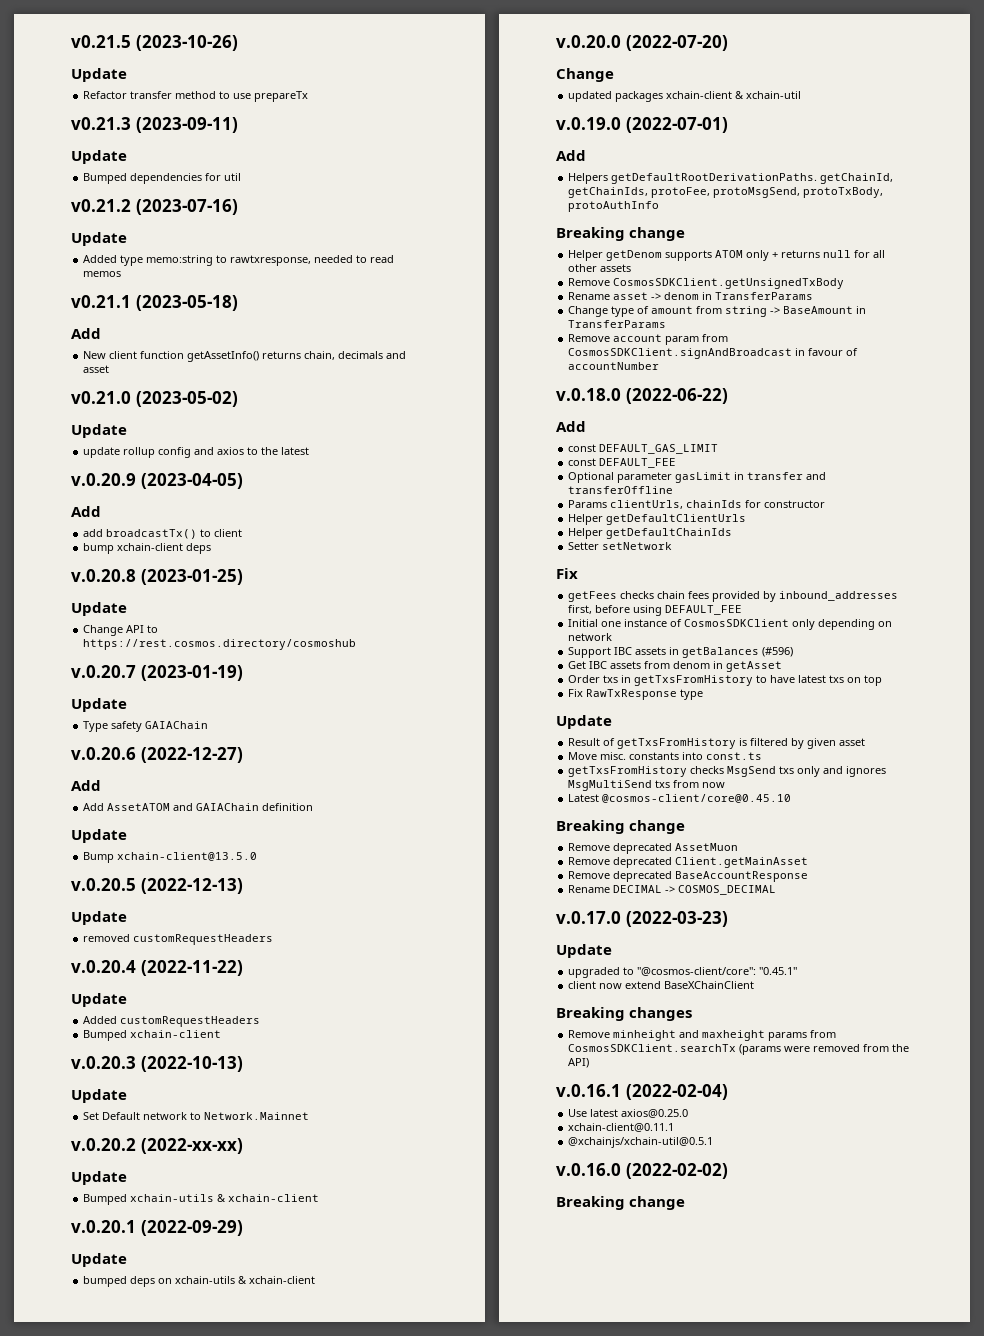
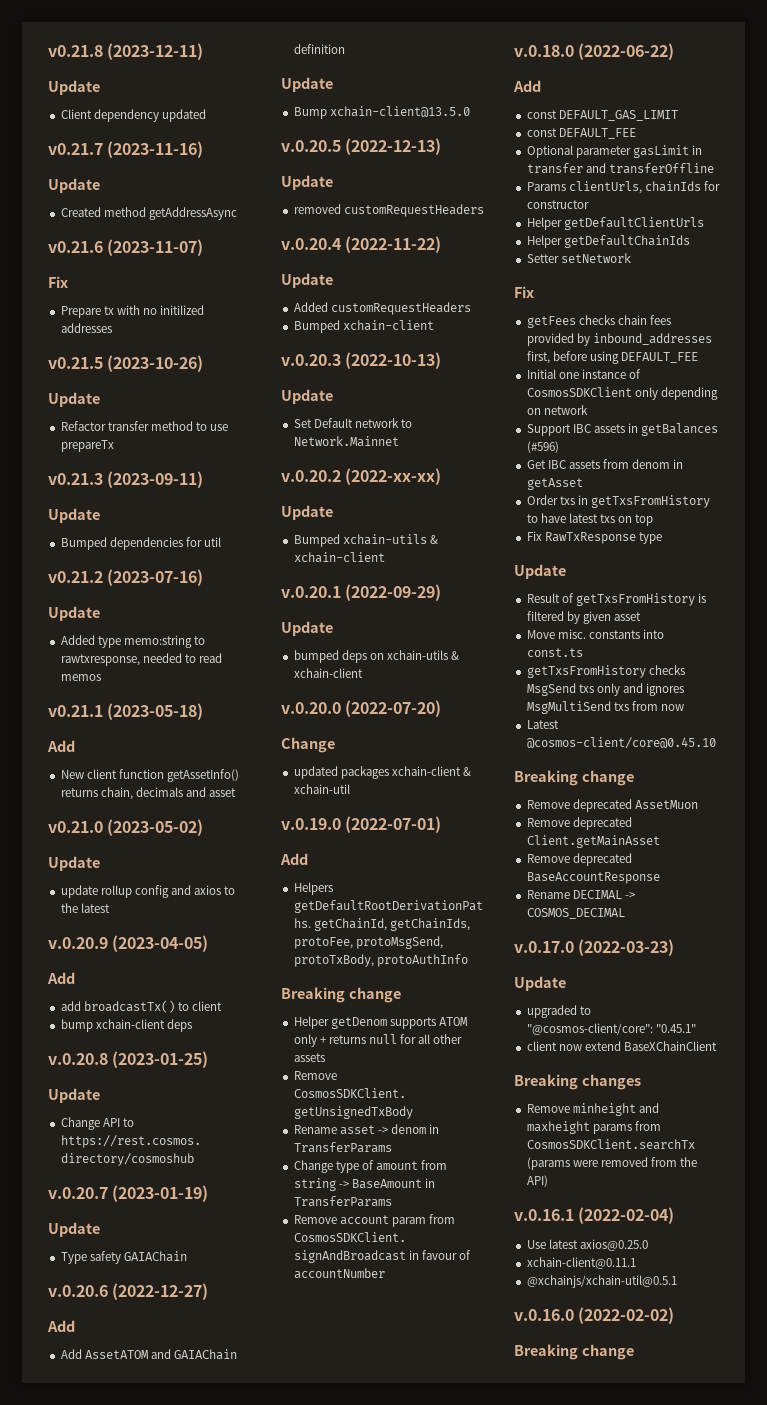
(71, 41) none -> [48,43,204,60] [48,80,100,95] [60,109,206,122] [48,141,204,158] [48,178,100,193] [60,207,237,220] [48,239,204,256] [48,276,68,288] [60,305,205,318] [60,323,112,333] v0.21.8 (2023-12-11) // Update // Client dependency updated // v0.21.7 (2023-11-16) // Update // Created method getAddressAsync // v0.21.6 (2023-11-07) // Fix // Prepare tx with no initilized addresses //

